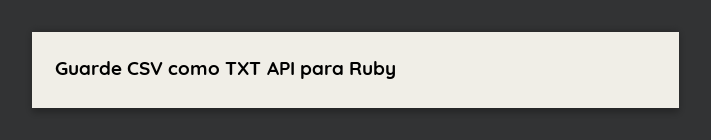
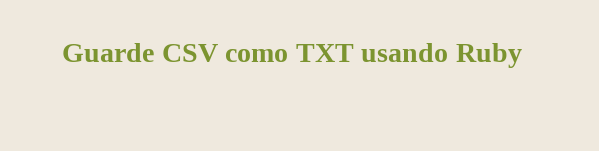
[266,61,344,79] API para -> [361,43,449,62] usando

